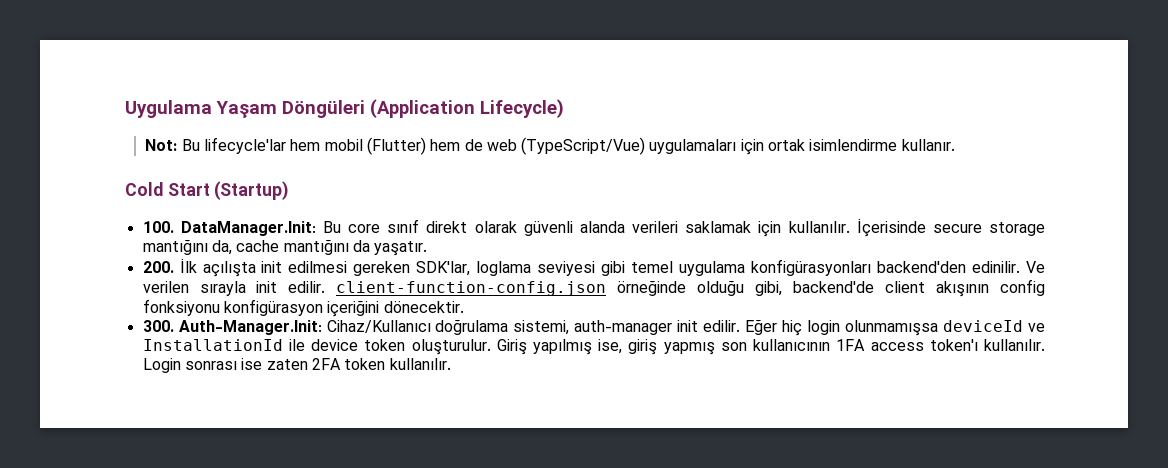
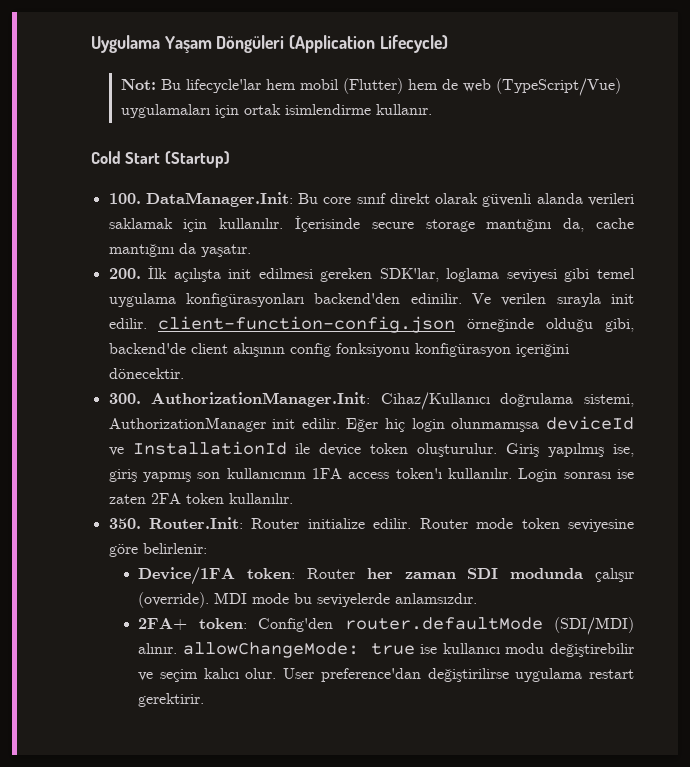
[178,320,322,335] Auth-Manager.Init: -> [151,392,371,407] AuthorizationManager.Init:
[574,320,673,335] auth-manager -> [108,417,266,432] AuthorizationManager
(451, 364) none -> [108,517,634,532] [108,543,207,557] [138,567,634,585] [138,592,478,608] [138,617,634,635] [138,642,634,658] [138,668,635,682] [138,693,205,707] // 350. Router.Init: Router initialize edilir. Router mode token seviyesine göre belirlenir: // Device/1FA token: Router her zaman SDI modunda çalışır (override). MDI mode bu seviyelerde anlamsızdır. // 2FA+ token: Config'den router.defaultMode (SDI/MDI) alınır. allowChangeMode: true ise kullanıcı modu değiştirebilir ve seçim kalıcı olur. User preference'dan değiştirilirse uygulama restart gerektirir.

